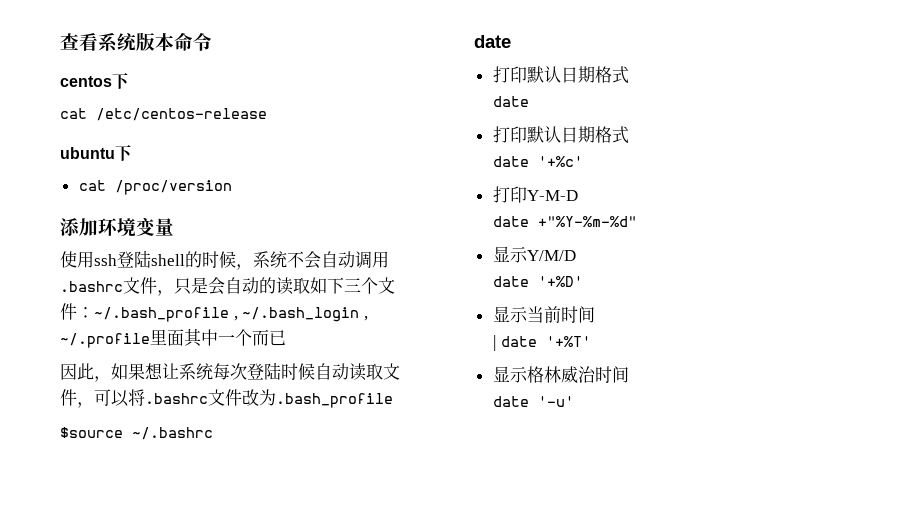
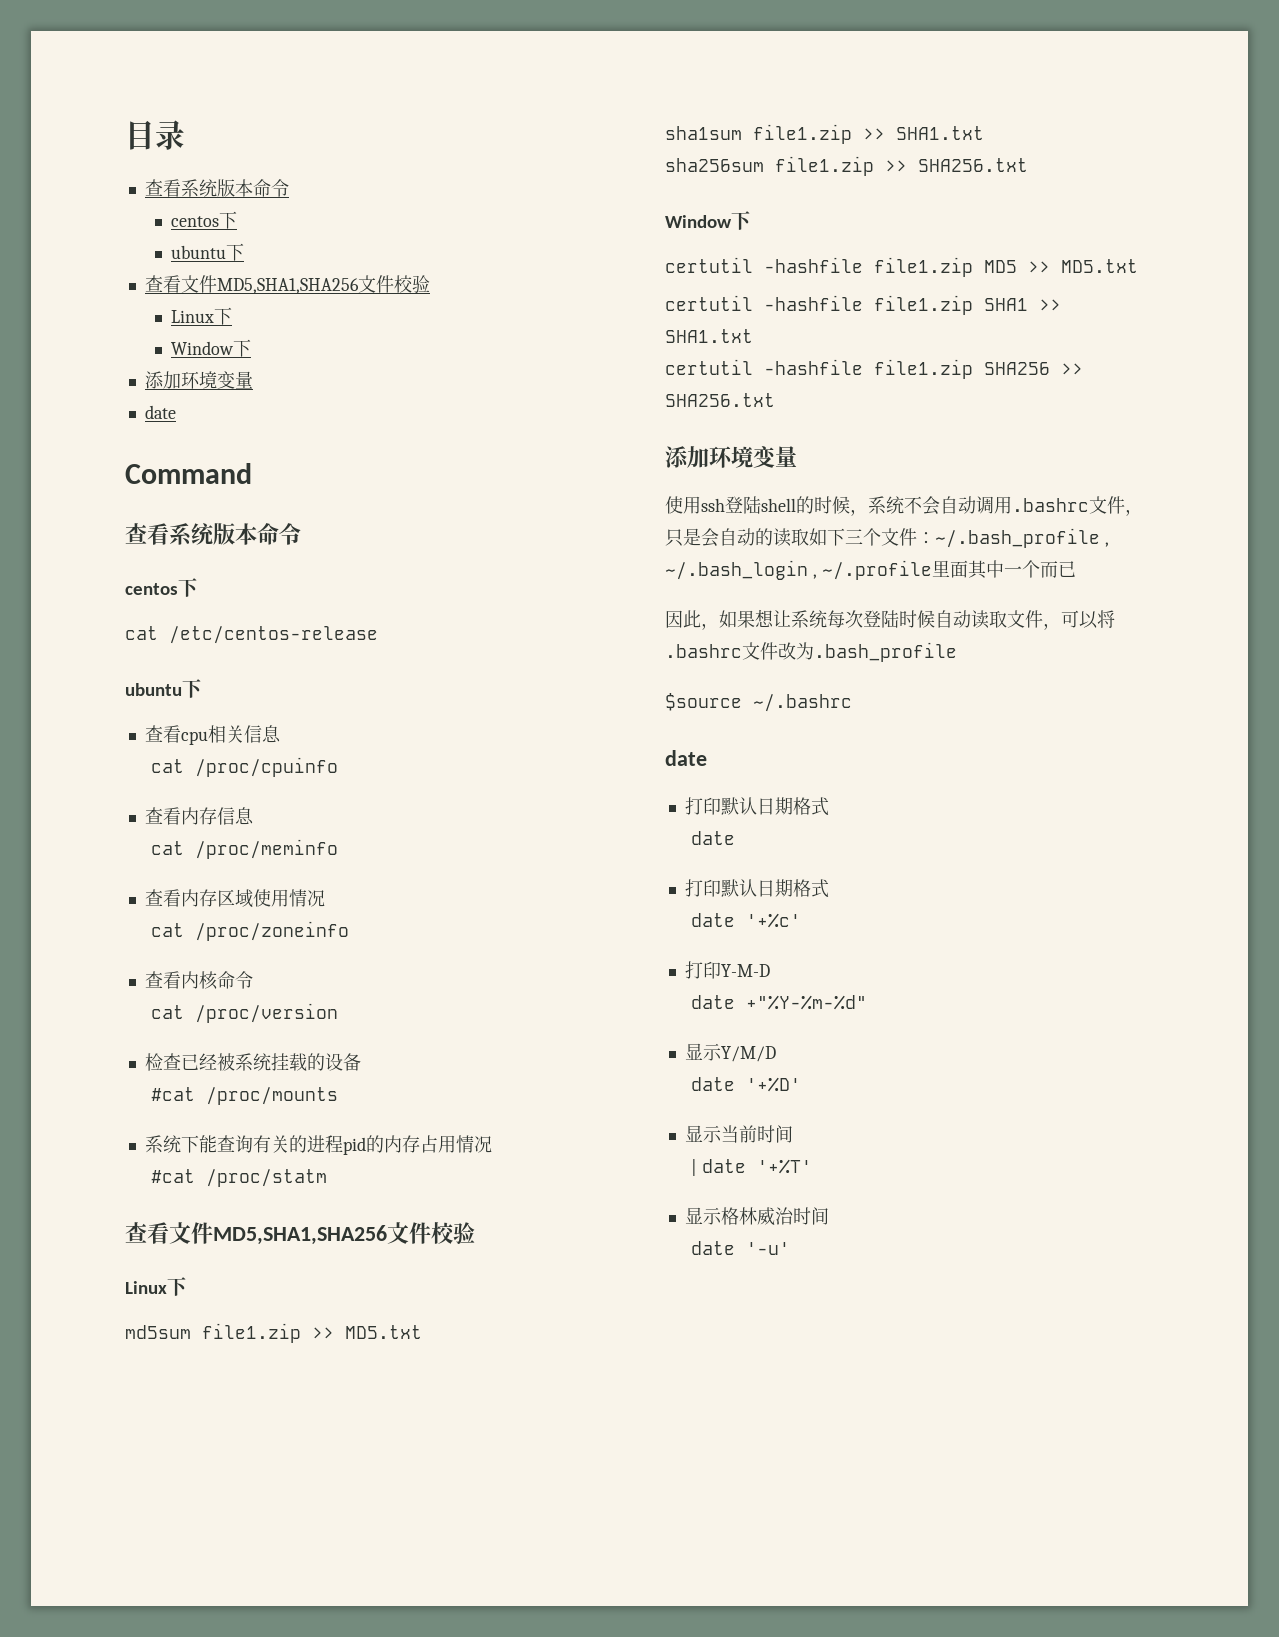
(60, 41) none -> [125,120,185,150] [144,179,289,197] [170,211,237,229] [170,243,244,261] [144,275,430,294] [170,307,232,325] [170,339,251,357] [144,371,253,389] [144,405,176,419] [125,463,252,484] 目录 // 查看系统版本命令 // centos下 // ubuntu下 // 查看文件MD5,SHA1,SHA256文件校验 // Linux下 // Window下 // 添加环境变量 // date // Command //
[78,180,232,195] cat /proc/version -> [144,725,281,745] [151,757,339,777] [144,807,254,825] [151,839,339,859] [144,889,325,908] [151,921,350,941] [144,971,253,990] [151,1003,339,1023] [144,1053,361,1071] [151,1087,339,1105] [144,1135,492,1155] [151,1169,328,1187] [125,1222,475,1245] [125,1277,187,1296] [125,1323,422,1343] [665,124,984,144] [665,156,1028,176] [665,211,751,230] [665,257,1138,277] [665,295,1061,315] [665,329,753,343] [665,359,1083,379] [665,393,775,407] 查看cpu相关信息 // cat /proc/cpuinfo // 查看内存信息 // cat /proc/meminfo // 查看内存区域使用情况 // cat /proc/zoneinfo // 查看内核命令 // cat /proc/version // 检查已经被系统挂载的设备 // #cat /proc/mounts // 系统下能查询有关的进程pid的内存占用情况 // #cat /proc/statm // 查看文件MD5,SHA1,SHA256文件校验 // Linux下 // md5sum file1.zip >> MD5.txt // sha1sum file1.zip >> SHA1.txt // sha256sum file1.zip >> SHA256.txt // Window下 // certutil -hashfile file1.zip MD5 >> MD5.txt // certutil -hashfile file1.zip SHA1 >> SHA1.txt // certutil -hashfile file1.zip SHA256 >> SHA256.txt

